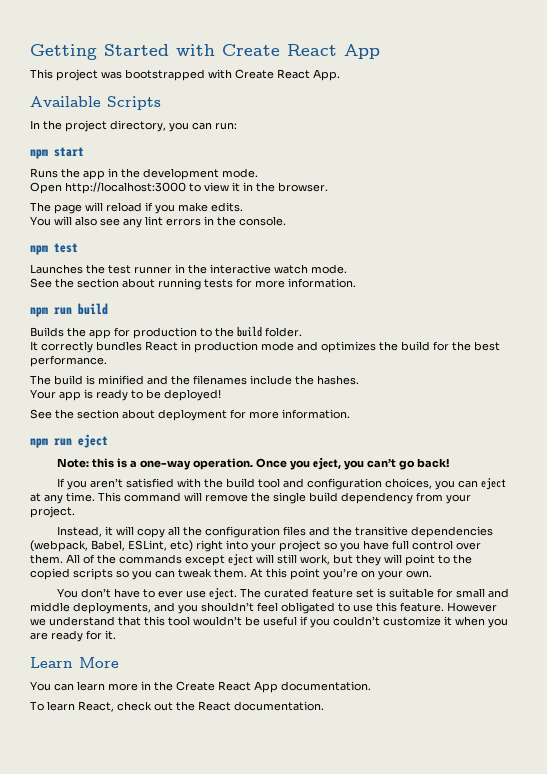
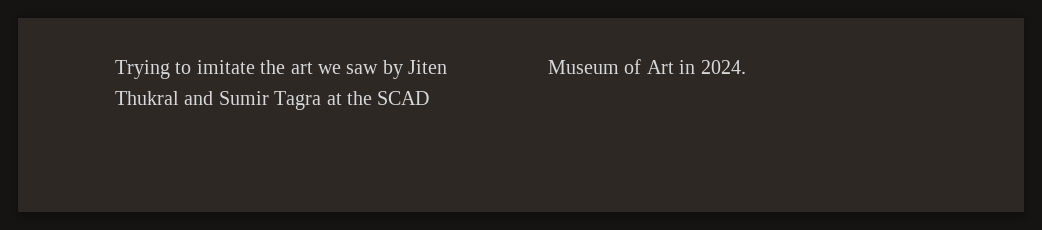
[30,44,380,60] [30,69,340,81] [30,96,161,110] [30,120,237,132] [30,147,84,159] [30,168,258,180] [30,182,328,194] [30,202,243,214] [30,216,286,228] [30,243,78,255] [30,264,347,274] [30,278,356,290] [30,303,108,317] [30,326,302,339] [30,341,500,353] [30,355,107,367] [30,375,359,385] [30,389,221,401] [30,409,350,421] [30,434,108,448] [57,457,450,470] [57,478,507,490] [30,492,471,504] [30,506,75,518] [57,526,494,538] [30,540,481,552] [30,554,472,566] [30,568,432,580] [57,588,510,600] [30,602,497,614] [30,616,508,628] [30,630,116,642] [30,657,119,668] [30,681,371,693] [30,701,324,712] Getting Started with Create React App // This project was bootstrapped with Create React App. // Available Scripts // In the project directory, you can run: // npm start // Runs the app in the development mode. // Open http://localhost:3000 to view it in the browser. // The page will reload if you make edits. // You will also see any lint errors in the console. // npm test // Launches the test runner in the interactive watch mode. // See the section about running tests for more information. // npm run build // Builds the app for production to the build folder. // It correctly bundles React in production mode and optimizes the build for the best performance. // The build is minified and the filenames include the hashes. // Your app is ready to be deployed! // See the section about deployment for more information. // npm run eject // Note: this is a one-way operation. Once you eject, you can’t go back! // If you aren’t satisfied with the build tool and configuration choices, you can eject at any time. This command will remove the single build dependency from your project. // Instead, it will copy all the configuration files and the transitive dependencies (webpack, Babel, ESLint, etc) right into your project so you have full control over them. All of the commands except eject will still work, but they will point to the copied scripts so you can tweak them. At this point you’re on your own. // You don’t have to ever use eject. The curated feature set is suitable for small and middle deployments, and you shouldn’t feel obligated to use this feature. However we understand that this tool wouldn’t be useful if you couldn’t customize it when you are ready for it. // Learn More // You can learn more in the Create React App documentation. // To learn React, check out the React documentation. -> [115,60,448,79] [115,91,430,110] [548,59,746,74] Trying to imitate the art we saw by Jiten Thukral and Sumir Tagra at the SCAD Museum of Art in 2024.

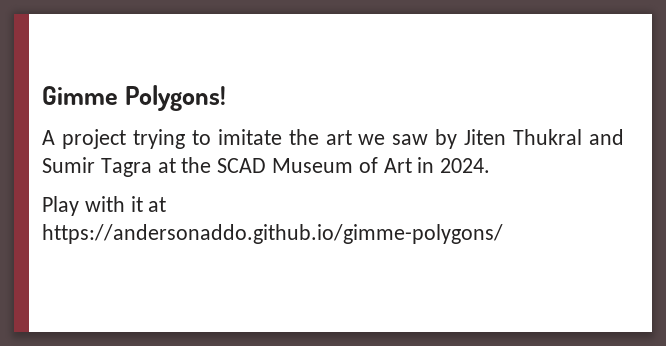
[115,60,170,79] Trying -> [42,85,227,111] [42,129,185,149] Gimme Polygons! // A project trying
(746, 67) none -> [42,196,167,216] [42,224,503,244] // Play with it at https://andersonaddo.github.io/gimme-polygons/

